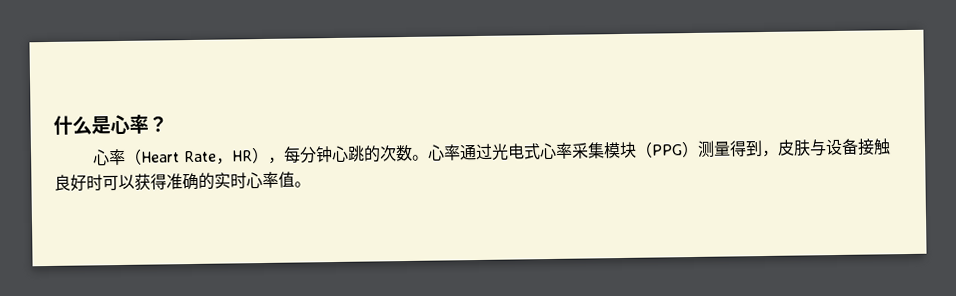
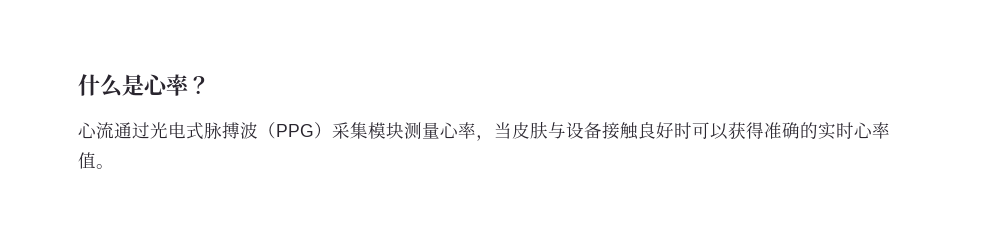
[108,140,780,166] 率（Heart Rate，HR），每分钟心跳的次数。心率通过光电式心率采集模块（PPG）测量得到， -> [96,122,512,141] 流通过光电式脉搏波（PPG）采集模块测量心率，当

